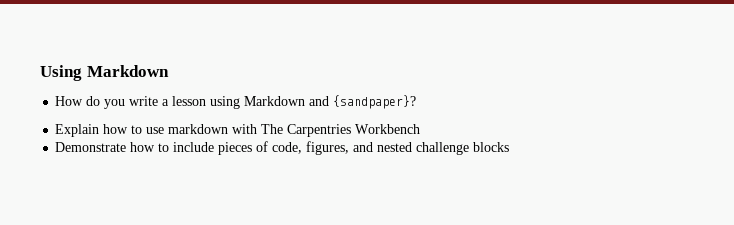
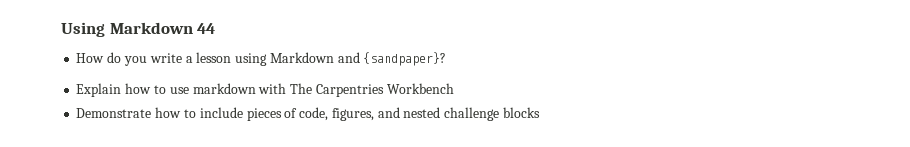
(169, 71) none -> [197,23,216,34] 44

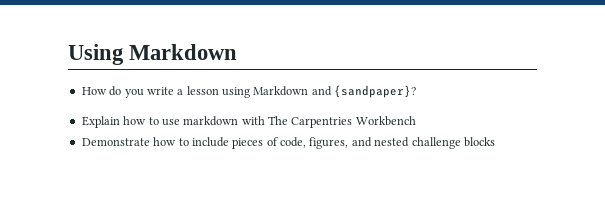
[197,23,216,34] 44 -> (238, 52) none

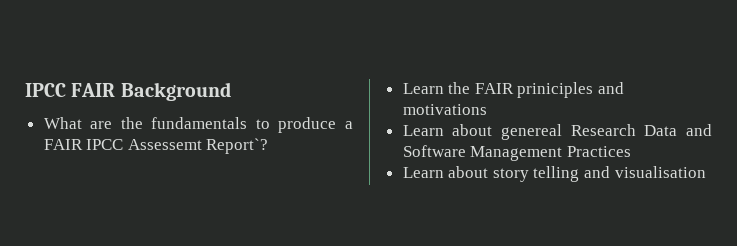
[68,44,238,65] [81,85,417,98] [81,116,416,128] [81,137,495,149] Using Markdown // How do you write a lesson using Markdown and {sandpaper}? // Explain how to use markdown with The Carpentries Workbench // Demonstrate how to include pieces of code, figures, and nested challenge blocks -> [25,82,231,101] [43,117,354,133] [43,138,269,154] [402,82,625,98] [402,104,487,115] [402,124,712,140] [402,145,631,161] [402,166,706,182] IPCC FAIR Background // What are the fundamentals to produce a FAIR IPCC Assessemt Report`? // Learn the FAIR priniciples and motivations // Learn about genereal Research Data and Software Management Practices // Learn about story telling and visualisation

